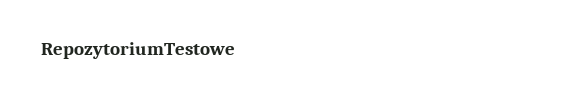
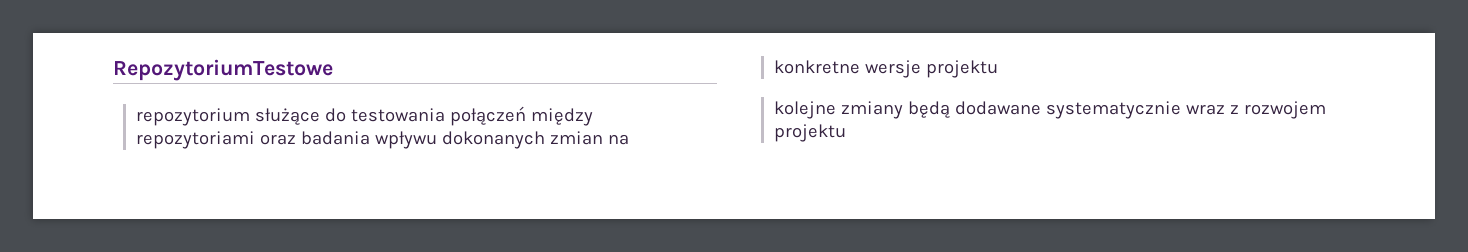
(235, 50) none -> [136,106,594,126] [136,131,630,149] [774,60,999,78] [774,101,1327,119] [774,124,847,142] // repozytorium służące do testowania połączeń między repozytoriami oraz badania wpływu dokonanych zmian na konkretne wersje projektu // kolejne zmiany będą dodawane systematycznie wraz z rozwojem projektu

